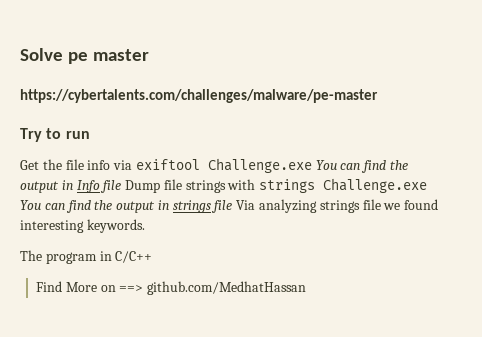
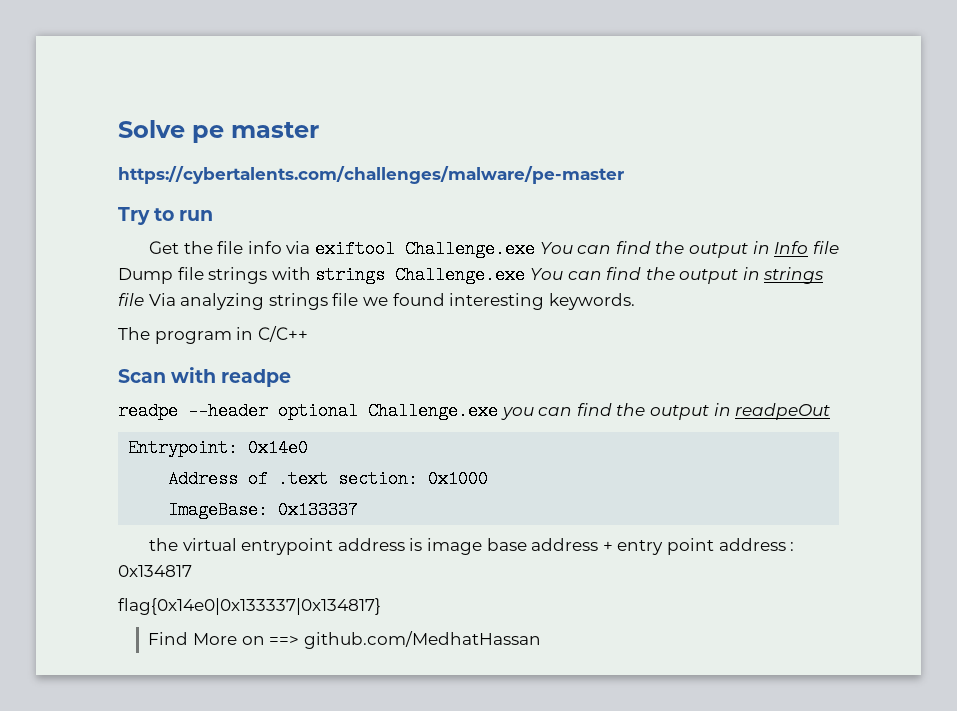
(153, 257) none -> [118,367,292,387] [118,402,831,420] [128,439,309,457] [168,470,489,488] [168,501,359,519] [149,538,795,555] [118,565,192,577] [118,598,381,615] // Scan with readpe // readpe --header optional Challenge.exe you can find the output in readpeOut // Entrypoint: 0x14e0 // Address of .text section: 0x1000 // ImageBase: 0x133337 // the virtual entrypoint address is image base address + entry point address : 0x134817 // flag{0x14e0|0x133337|0x134817}

